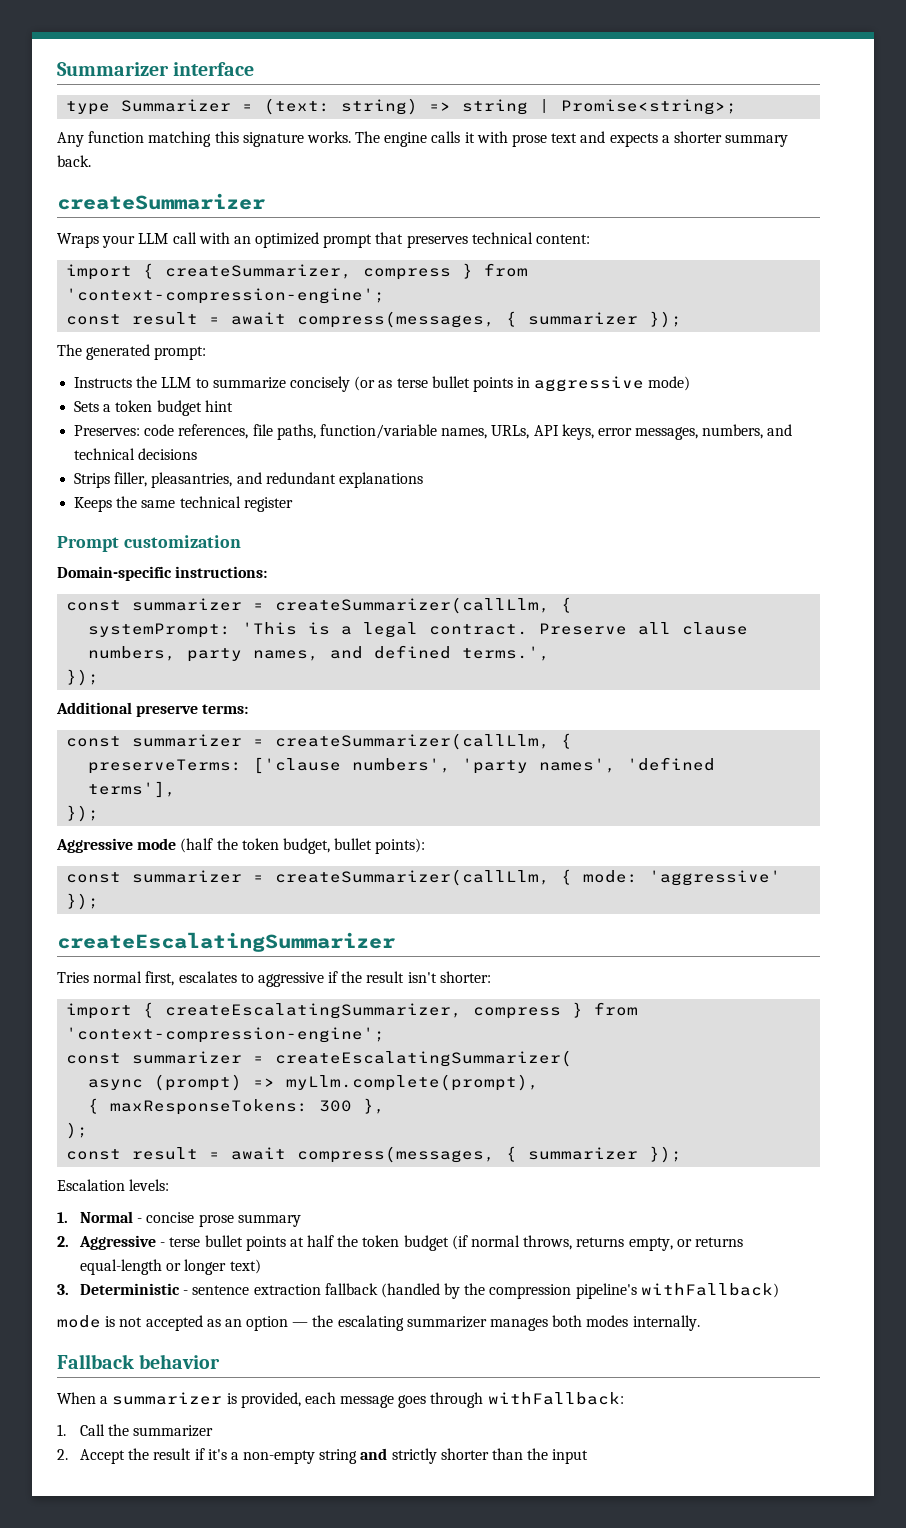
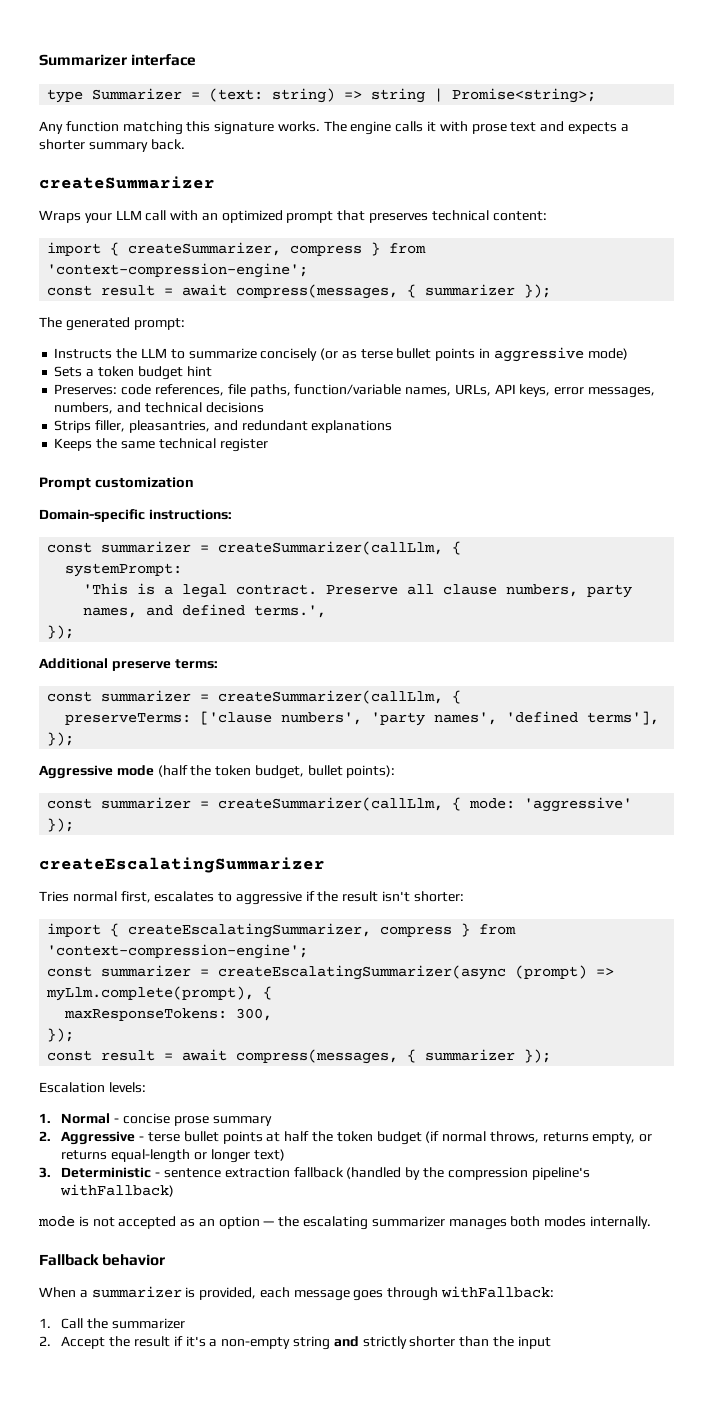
(232, 630) none -> (183, 570) //
[275,1050,573,1067] [88,1079,144,1090] createEscalatingSummarizer( // async -> [218,965,507,980] createEscalatingSummarizer(async
[88,1098,386,1115] [66,1122,89,1139] // { maxResponseTokens: 300 }, // ); -> [263,986,273,1000] [64,1008,273,1021] [47,1028,75,1042] { // maxResponseTokens: 300, // });

